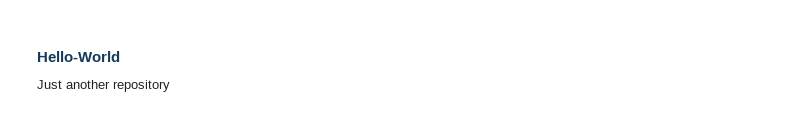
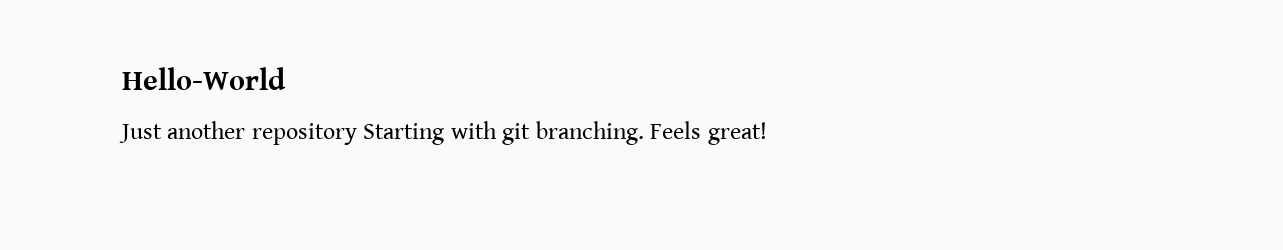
(170, 86) none -> [363,121,767,145] Starting with git branching. Feels great!

